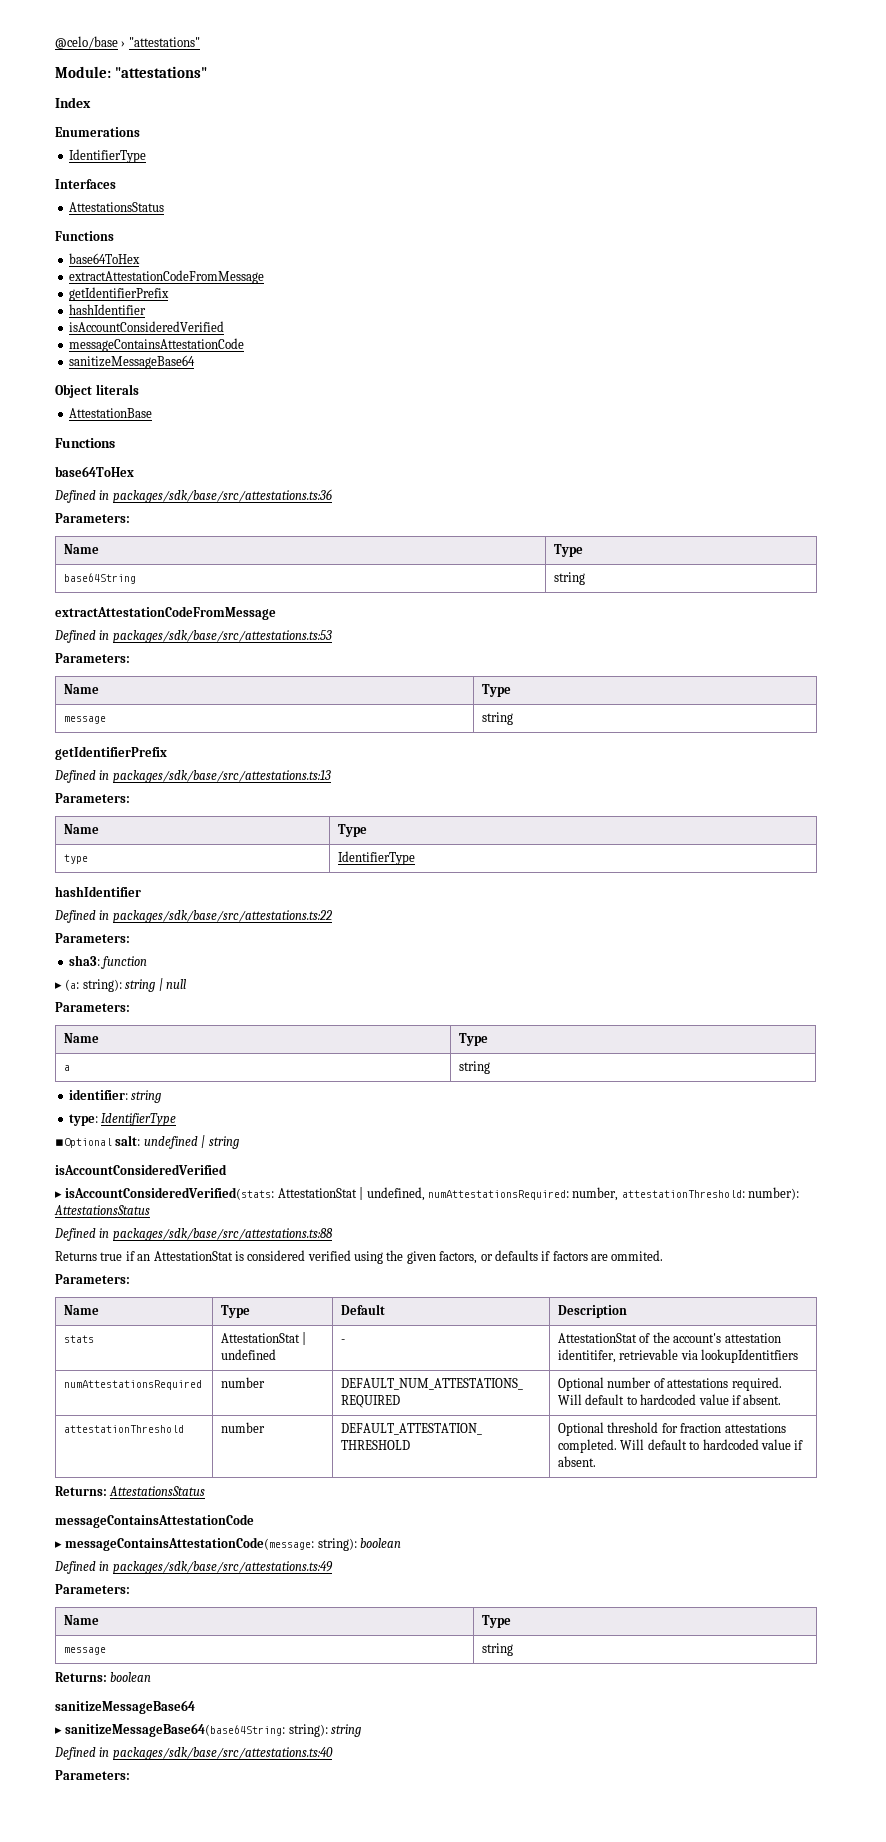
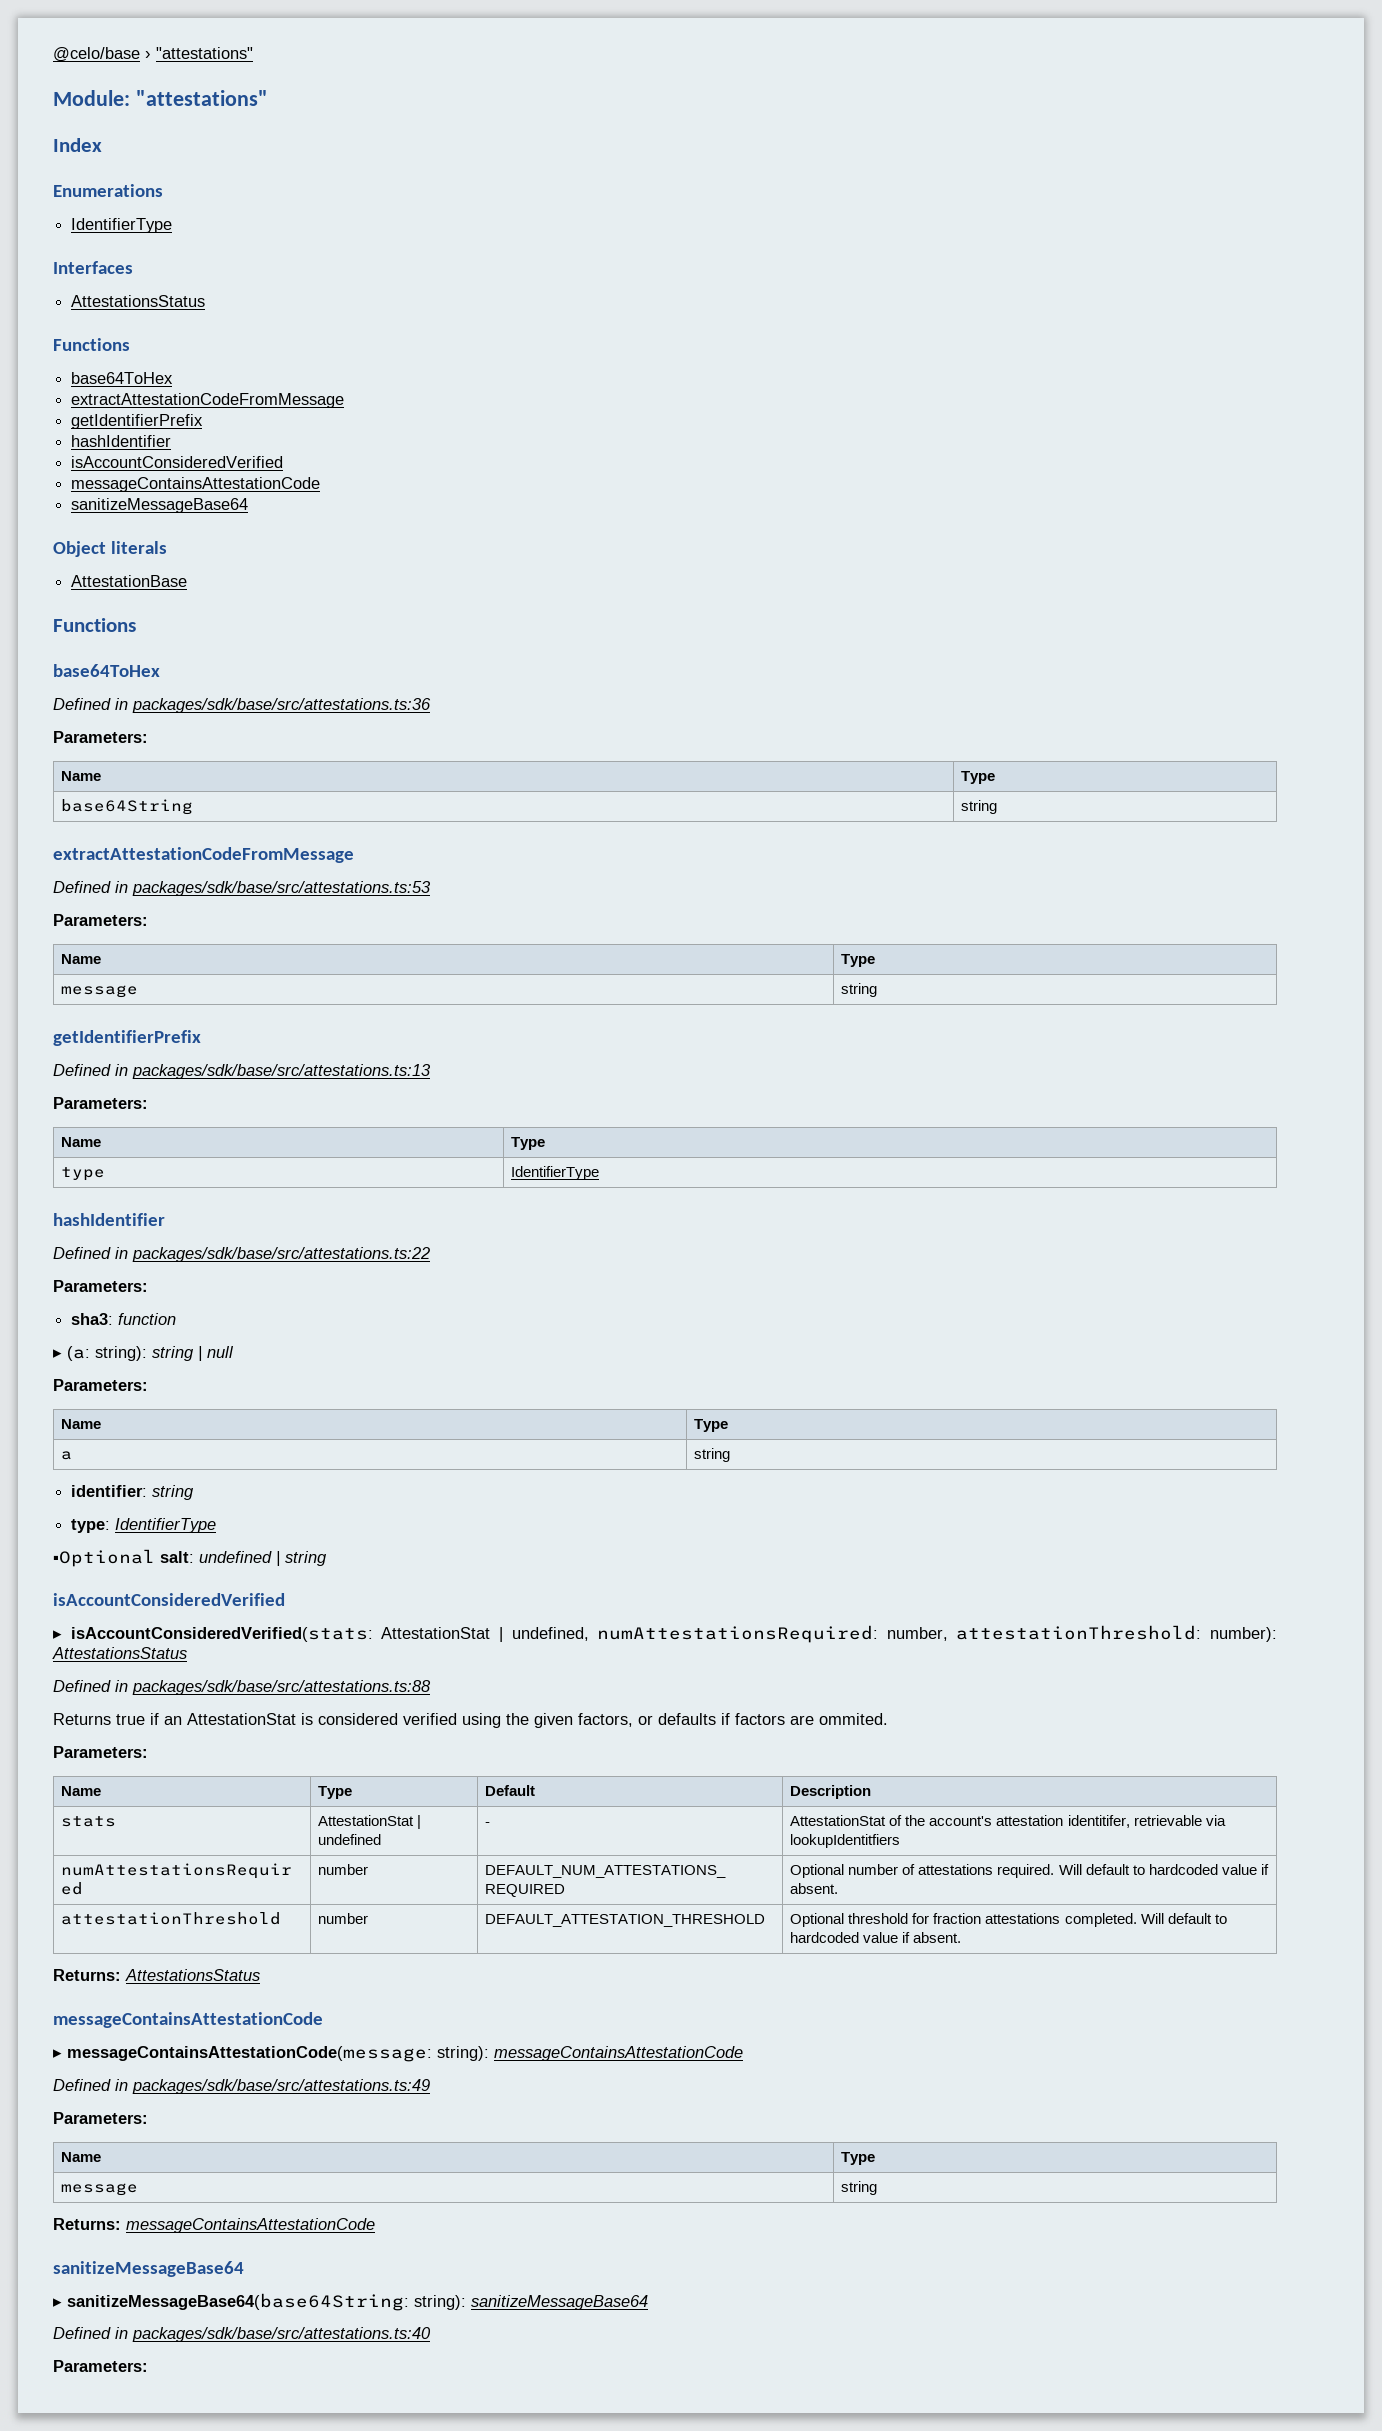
[360,1538,402,1548] boolean -> [494,2046,743,2061] messageContainsAttestationCode
[110,1672,152,1682] boolean -> [126,2218,375,2233] messageContainsAttestationCode
[331,1724,362,1737] string -> [471,2295,648,2310] sanitizeMessageBase64

